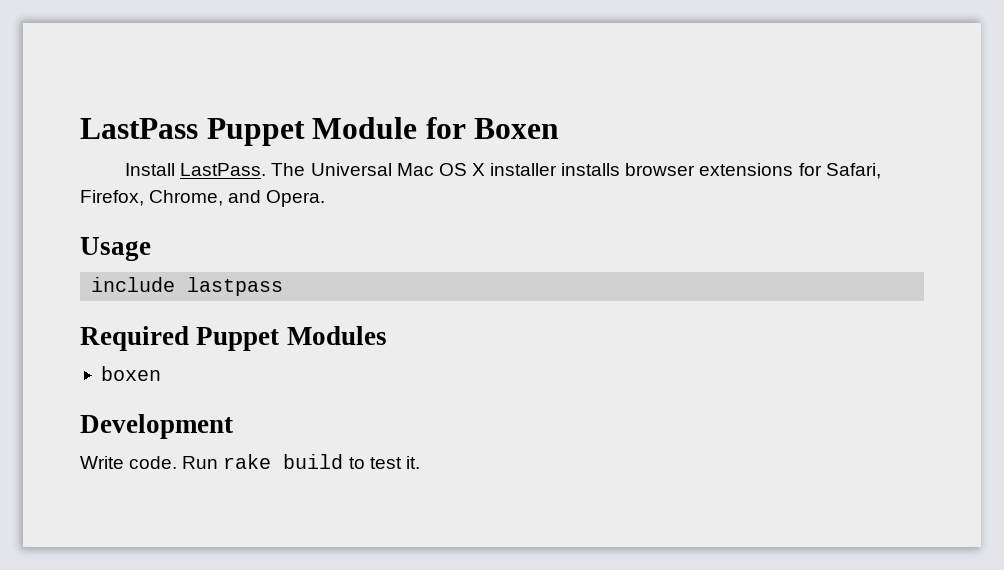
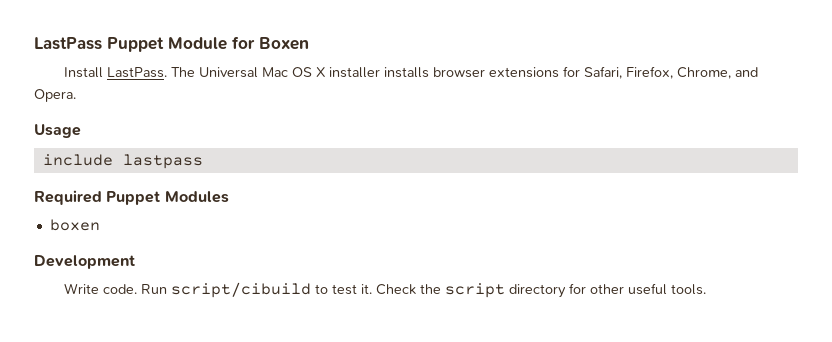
[223,454,344,469] rake build -> [171,282,312,298] script/cibuild
(420, 462) none -> [376,283,707,298] Check the script directory for other useful tools.

